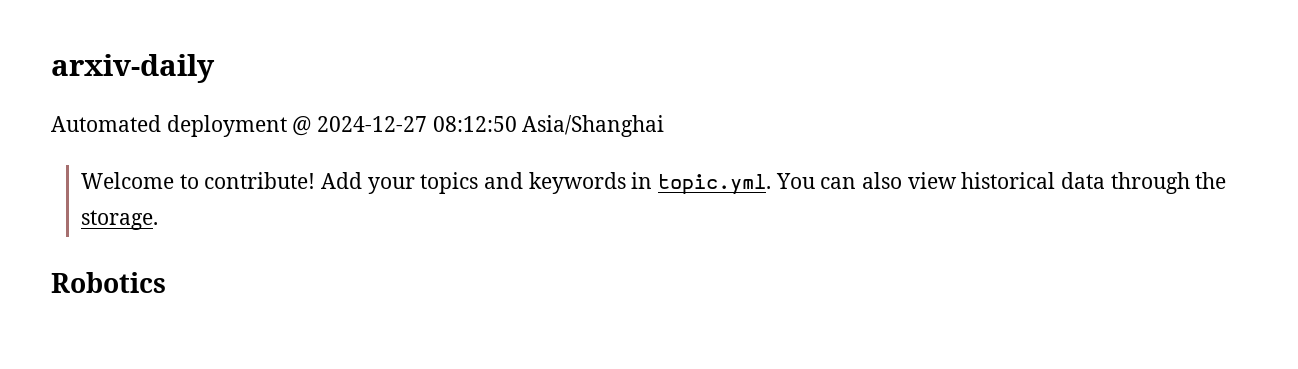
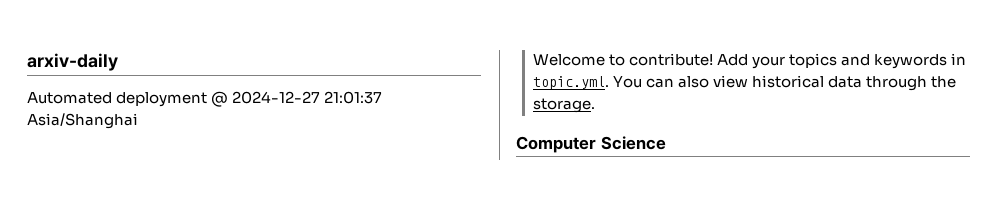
[432,116,517,132] 08:12:50 -> [324,91,383,104] 21:01:37
[51,272,166,293] Robotics -> [516,136,666,153] Computer Science

